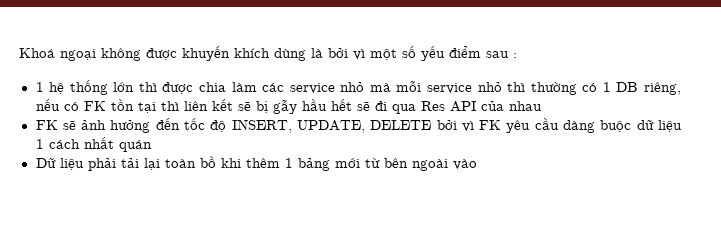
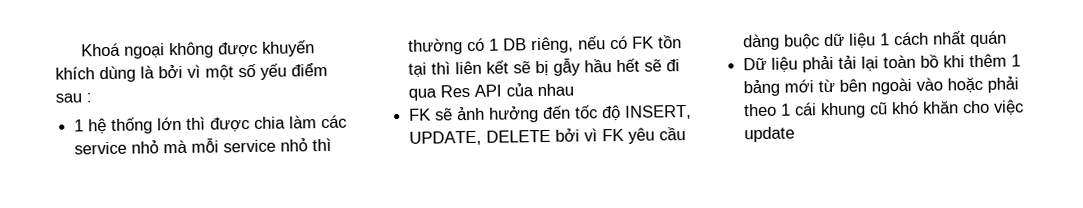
(477, 164) none -> [947,76,1020,94] [744,99,1025,119] [744,126,796,143] hoặc phải theo 1 cái khung cũ khó khăn cho việc update

